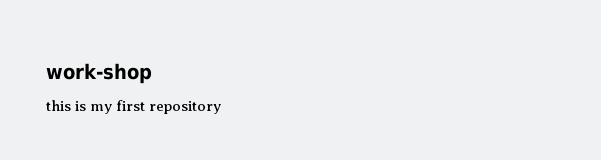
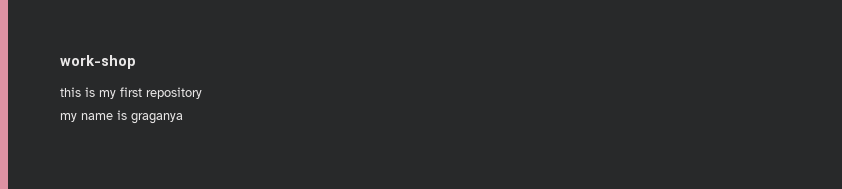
(222, 107) none -> [60,110,183,124] // my name is graganya

